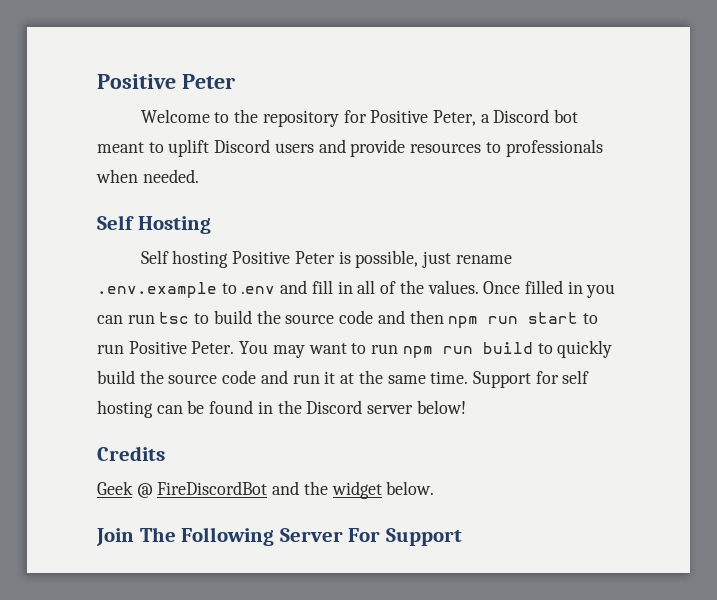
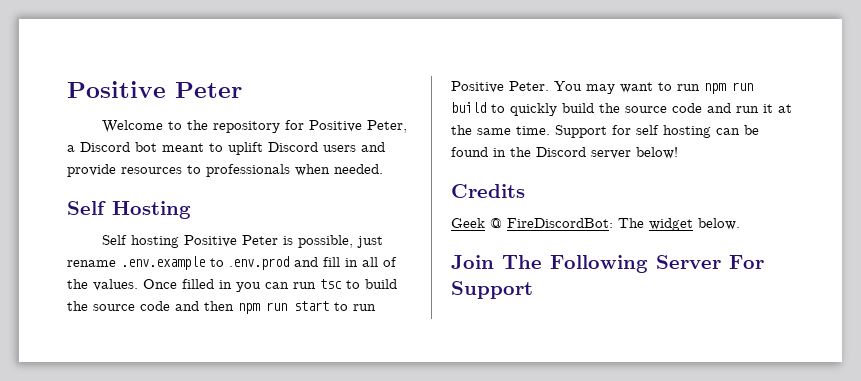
[241,286,276,294] .env -> [229,256,289,270] .env.prod
[157,481,328,495] FireDiscordBot and the -> [507,218,644,228] FireDiscordBot: The

